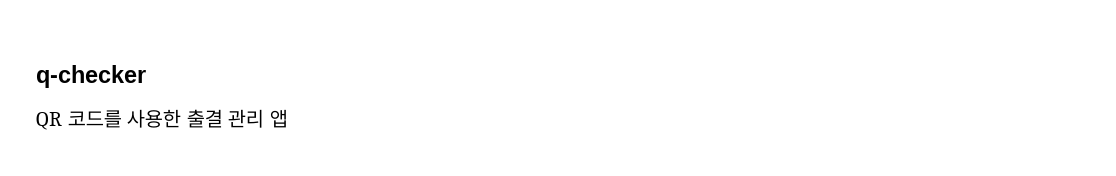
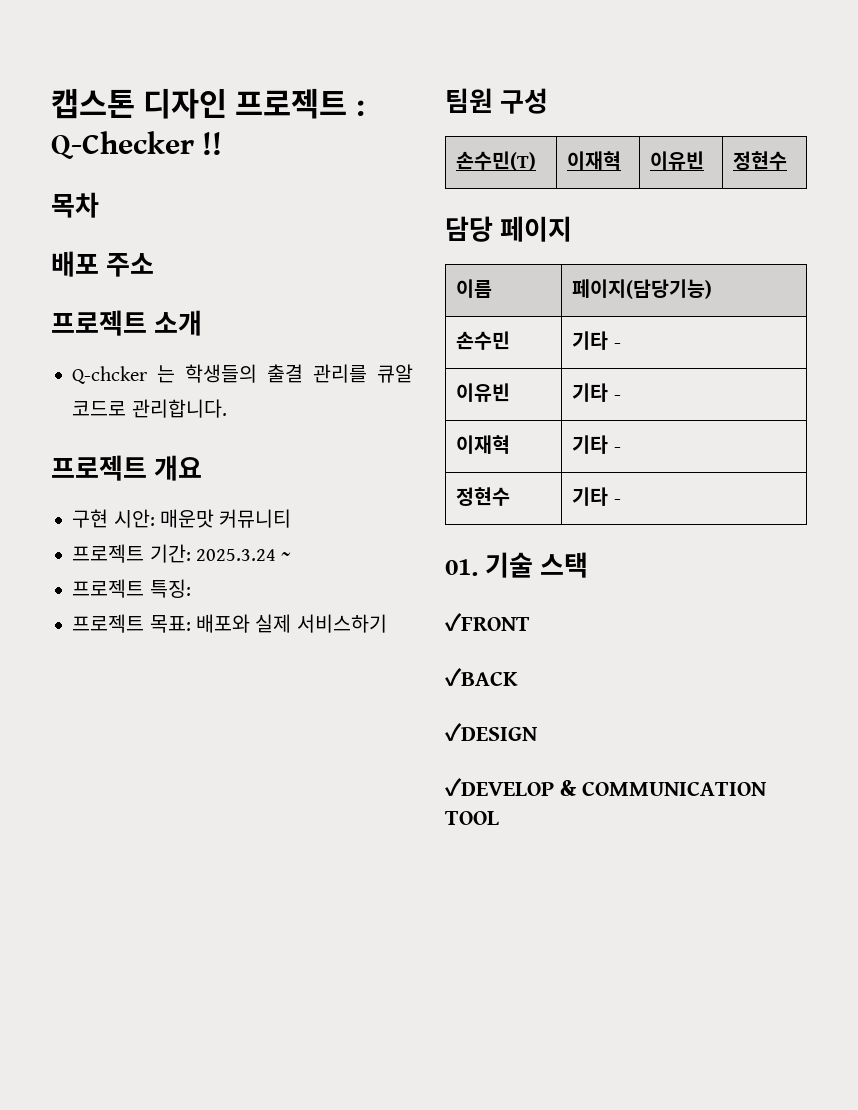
[36,65,146,88] [36,109,288,130] q-checker // QR 코드를 사용한 출결 관리 앱 -> [51,88,365,119] [51,131,223,159] [51,192,99,218] [51,251,155,277] [51,310,203,336] [72,364,414,384] [72,399,227,418] [51,455,203,481] [72,509,292,528] [72,544,292,563] [72,579,191,598] [72,614,387,633] [445,88,549,114] [456,151,537,171] [567,151,622,170] [650,151,705,170] [733,151,788,170] [445,216,573,242] [456,279,493,298] [572,279,713,299] [456,331,511,350] [572,331,621,350] [456,383,511,402] [572,383,621,402] [456,435,511,454] [572,435,621,454] [456,487,511,506] [572,487,621,506] [445,552,589,578] [445,613,530,632] [445,668,518,687] [445,723,537,742] [445,778,767,797] [445,811,499,825] 캡스톤 디자인 프로젝트 : Q-Checker !! // 목차 // 배포 주소 // 프로젝트 소개 // Q-chcker 는 학생들의 출결 관리를 큐알 코드로 관리합니다. // 프로젝트 개요 // 구현 시안: 매운맛 커뮤니티 // 프로젝트 기간: 2025.3.24 ~ // 프로젝트 특징: // 프로젝트 목표: 배포와 실제 서비스하기 // 팀원 구성 // 손수민(T) | 이재혁 | 이유빈 | 정현수 // 담당 페이지 // 이름 | 페이지(담당기능) // 손수민 | 기타 - // 이유빈 | 기타 - // 이재혁 | 기타 - // 정현수 | 기타 - // 01. 기술 스택 // ✓FRONT // ✓BACK // ✓DESIGN // ✓DEVELOP & COMMUNICATION TOOL

